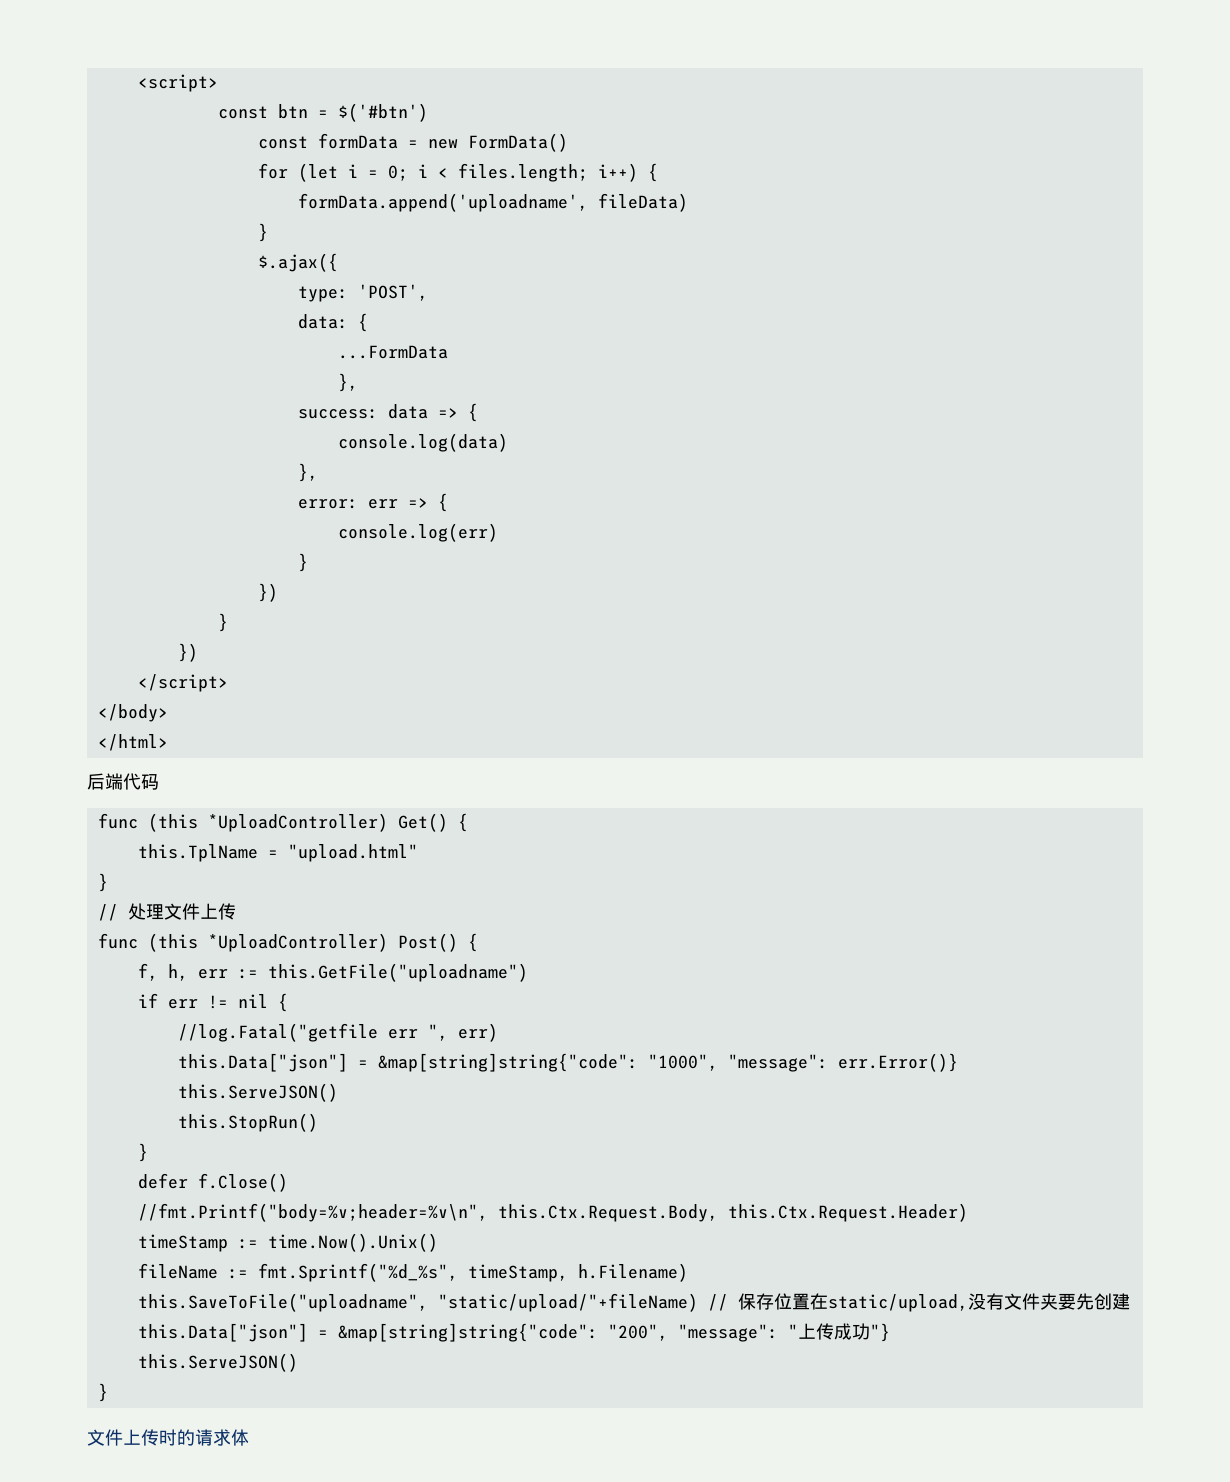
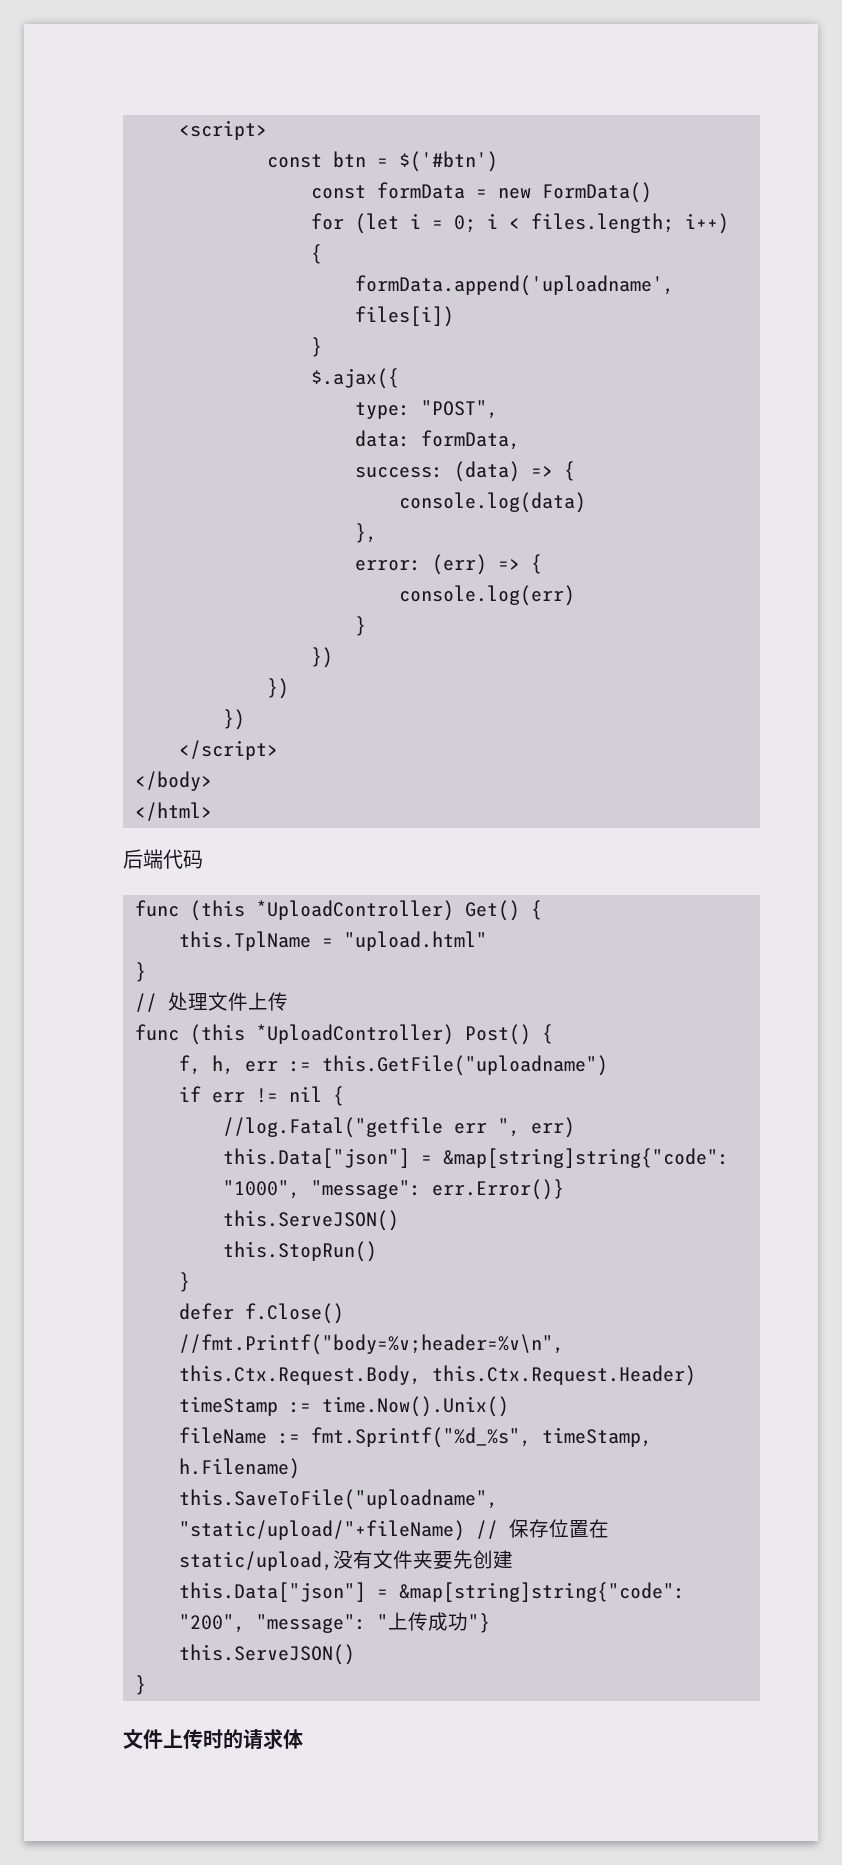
[597,193,688,212] fileData) -> [355,306,454,327] files[i])
[357,284,428,301] 'POST', -> [421,400,498,419] "POST",
[357,313,368,332] [337,345,448,359] [337,373,358,392] { // ...FormData // }, -> [421,430,520,450] formData,
[387,404,428,419] data -> [454,461,520,482] (data)
[367,499,398,509] err -> [432,554,487,575] (err)
[217,613,228,632] } -> [267,678,289,699] })

